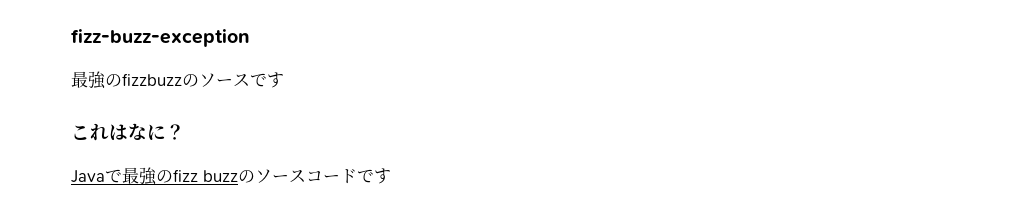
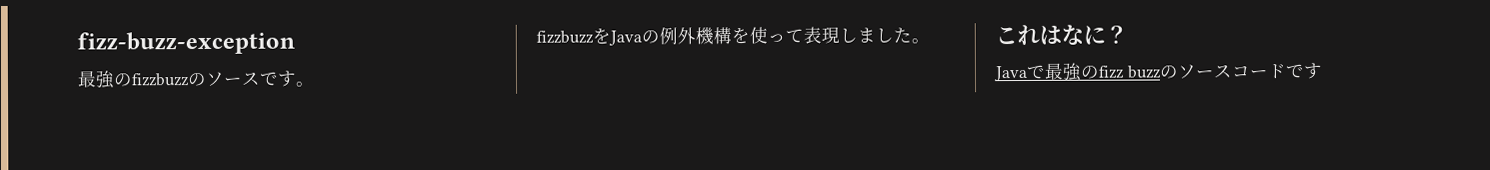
(284, 80) none -> [295,81,315,87] [536,26,930,46] 。 // fizzbuzzをJavaの例外機構を使って表現しました。

